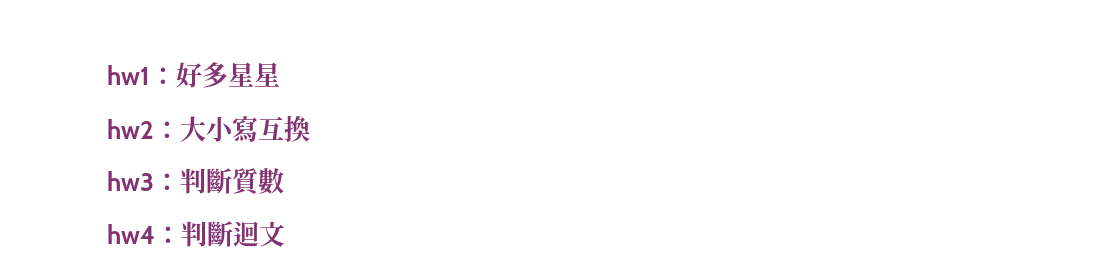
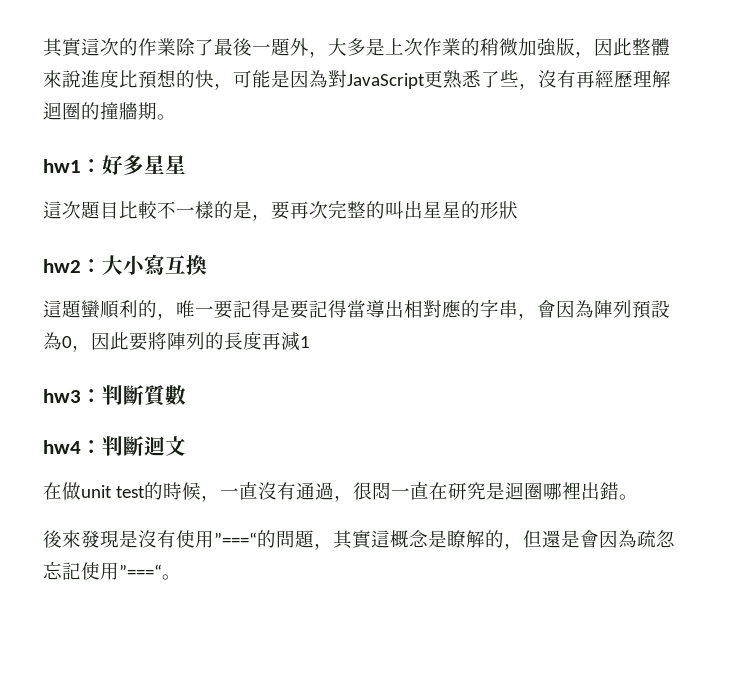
[107,62,280,88] [107,115,310,143] hw1：好多星星 // hw2：大小寫互換 -> [43,38,670,58] [43,69,671,90] [43,102,176,120] [43,155,186,175] [43,200,518,221] [43,254,207,276] [43,299,670,320] [43,332,310,352] 其實這次的作業除了最後一題外，大多是上次作業的稍微加強版，因此整體來說進度比預想的快，可能是因為對JavaScript更熟悉了些，沒有再經歷理解迴圈的撞牆期。 // hw1：好多星星 // 這次題目比較不一樣的是，要再次完整的叫出星星的形狀 // hw2：大小寫互換 // 這題蠻順利的，唯一要記得是要記得當導出相對應的字串，會因為陣列預設為0，因此要將陣列的長度再減1
(285, 234) none -> [43,482,638,502] [43,530,675,550] [43,561,181,580] // 在做unit test的時候，一直沒有通過，很悶一直在研究是迴圈哪裡出錯。 // 後來發現是沒有使用”===“的問題，其實這概念是瞭解的，但還是會因為疏忽忘記使用”===“。

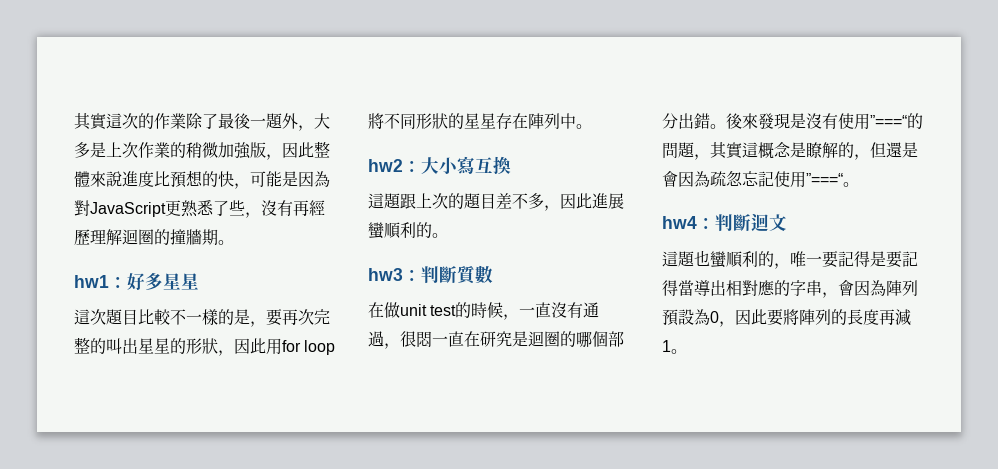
(518, 210) none -> [218,338,336,356] [368,113,592,129] ，因此用for loop將不同形狀的星星存在陣列中。
(81, 309) none -> [400,193,624,211] [368,222,448,239] [368,265,493,285] [368,302,600,320] [368,331,624,349] [662,113,923,130] [662,142,918,160] [662,171,859,188] [662,214,787,232] [662,250,710,267] 跟上次的題目差不多，因此進展蠻順利的。 // hw3：判斷質數 // 在做unit test的時候，一直沒有通過，很悶一直在研究是迴圈的哪個部分出錯。後來發現是沒有使用”===“的問題，其實這概念是瞭解的，但還是會因為疏忽忘記使用”===“。 // hw4：判斷迴文 // 這題也
[43,385,186,407] [43,436,186,456] [43,482,638,502] [43,530,675,550] [43,561,162,580] // hw3：判斷質數 // hw4：判斷迴文 // 在做unit test的時候，一直沒有通過，很悶一直在研究是迴圈哪裡出錯。 // 後來發現是沒有使用”===“的問題，其實這概念是瞭解的，但還是會因為疏忽忘記使用”===“ -> (671, 346) none

